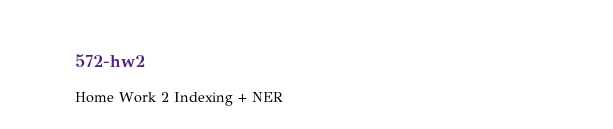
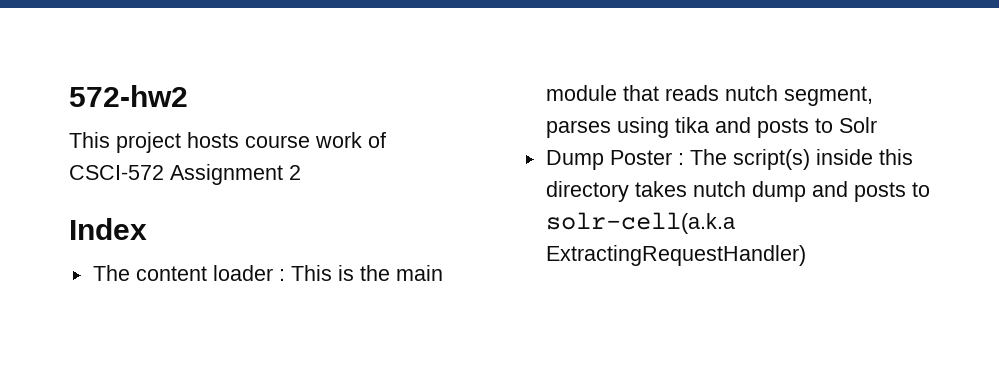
[75,92,283,106] Home Work 2 Indexing + NER -> [69,132,386,153] [69,164,301,185] [69,218,147,240] [92,265,443,281] [545,85,873,106] [545,117,877,138] [545,149,913,170] [545,181,930,202] [545,212,735,234] [545,245,806,266] This project hosts course work of CSCI-572 Assignment 2 // Index // The content loader : This is the main module that reads nutch segment, parses using tika and posts to Solr // Dump Poster : The script(s) inside this directory takes nutch dump and posts to solr-cell(a.k.a ExtractingRequestHandler)

